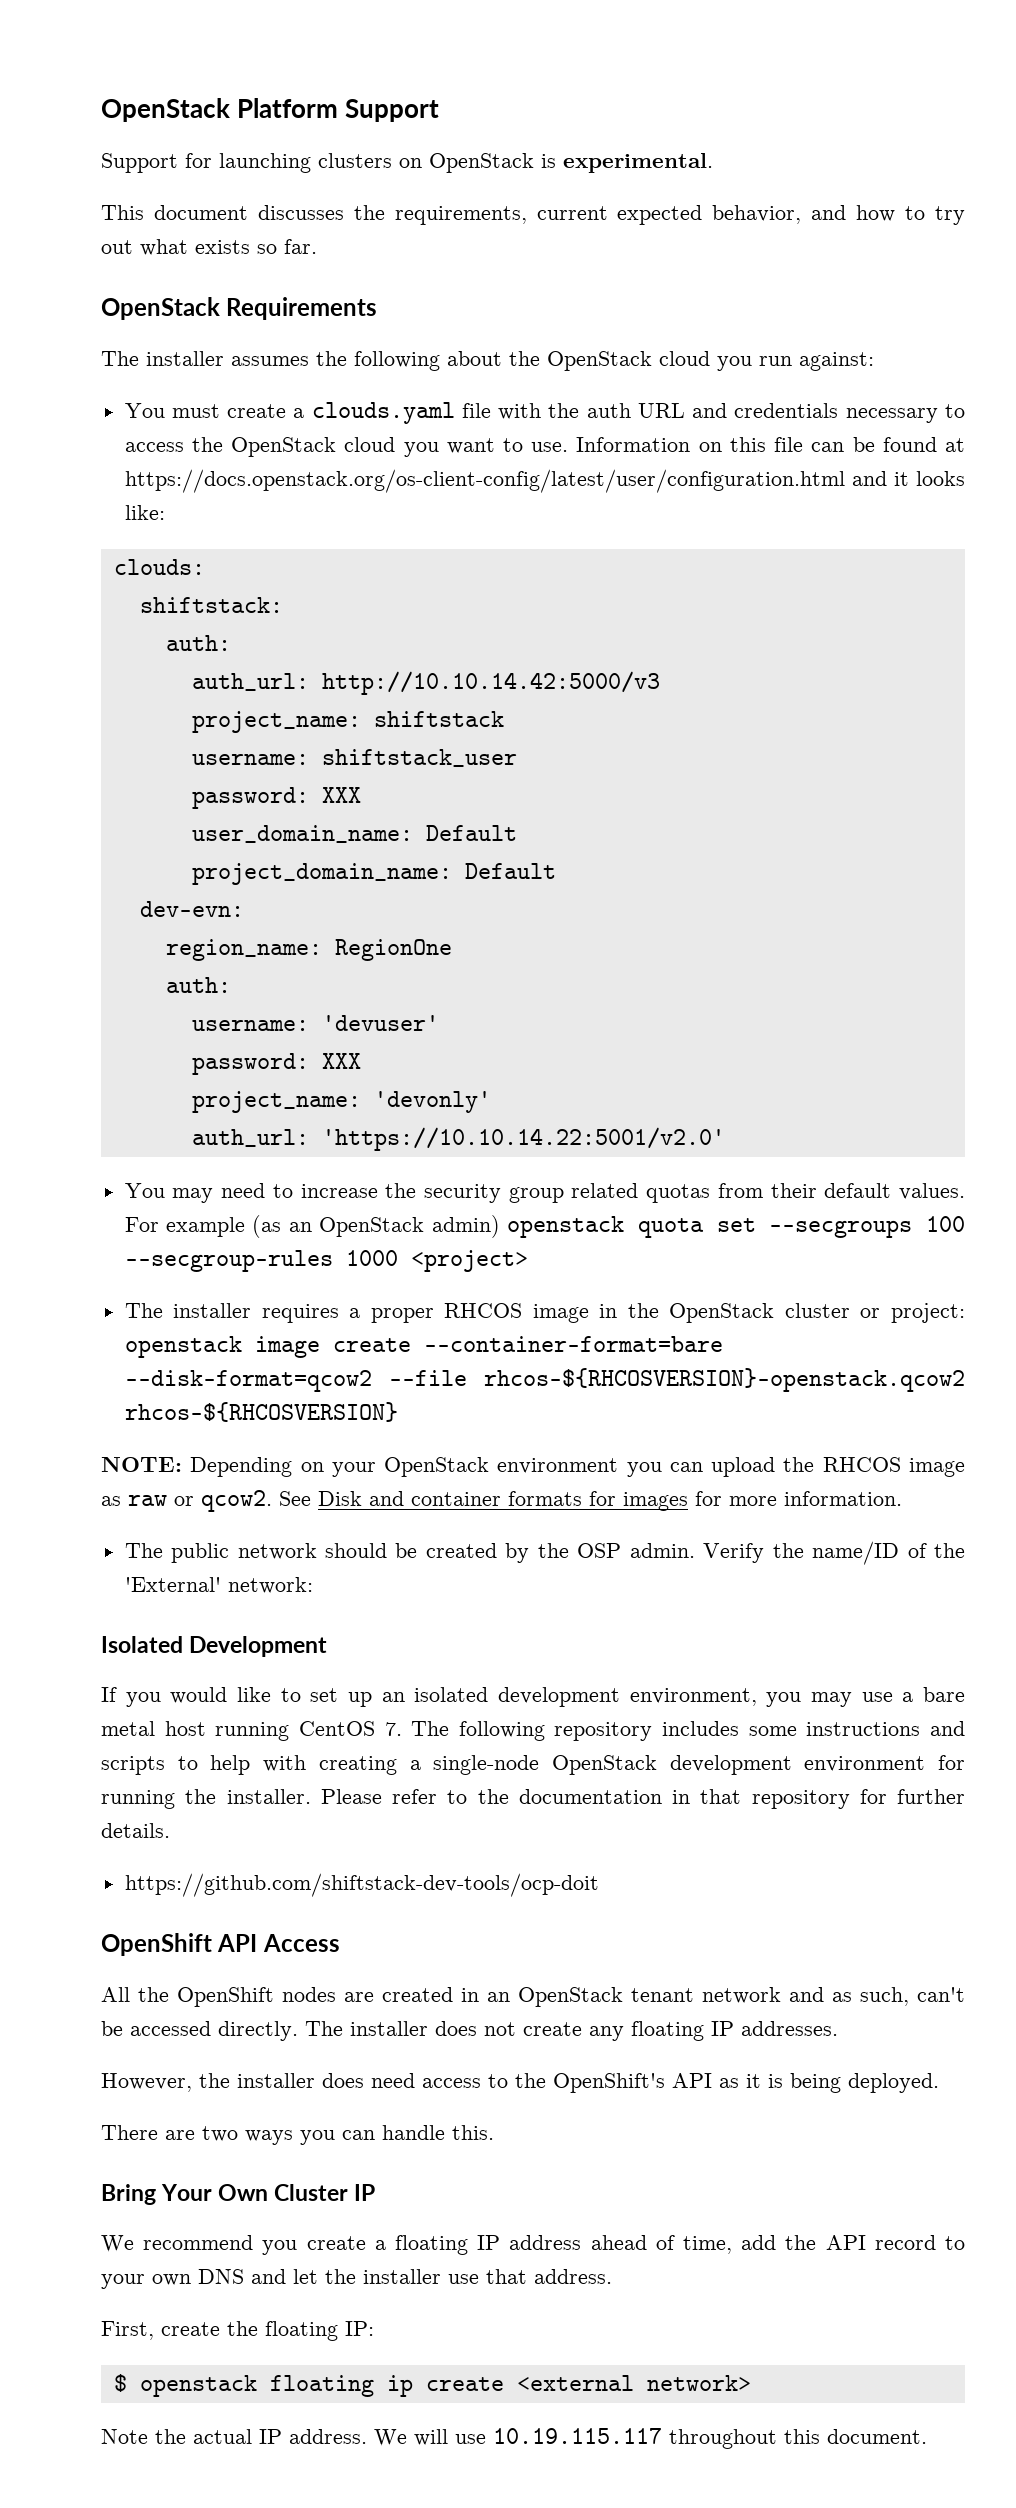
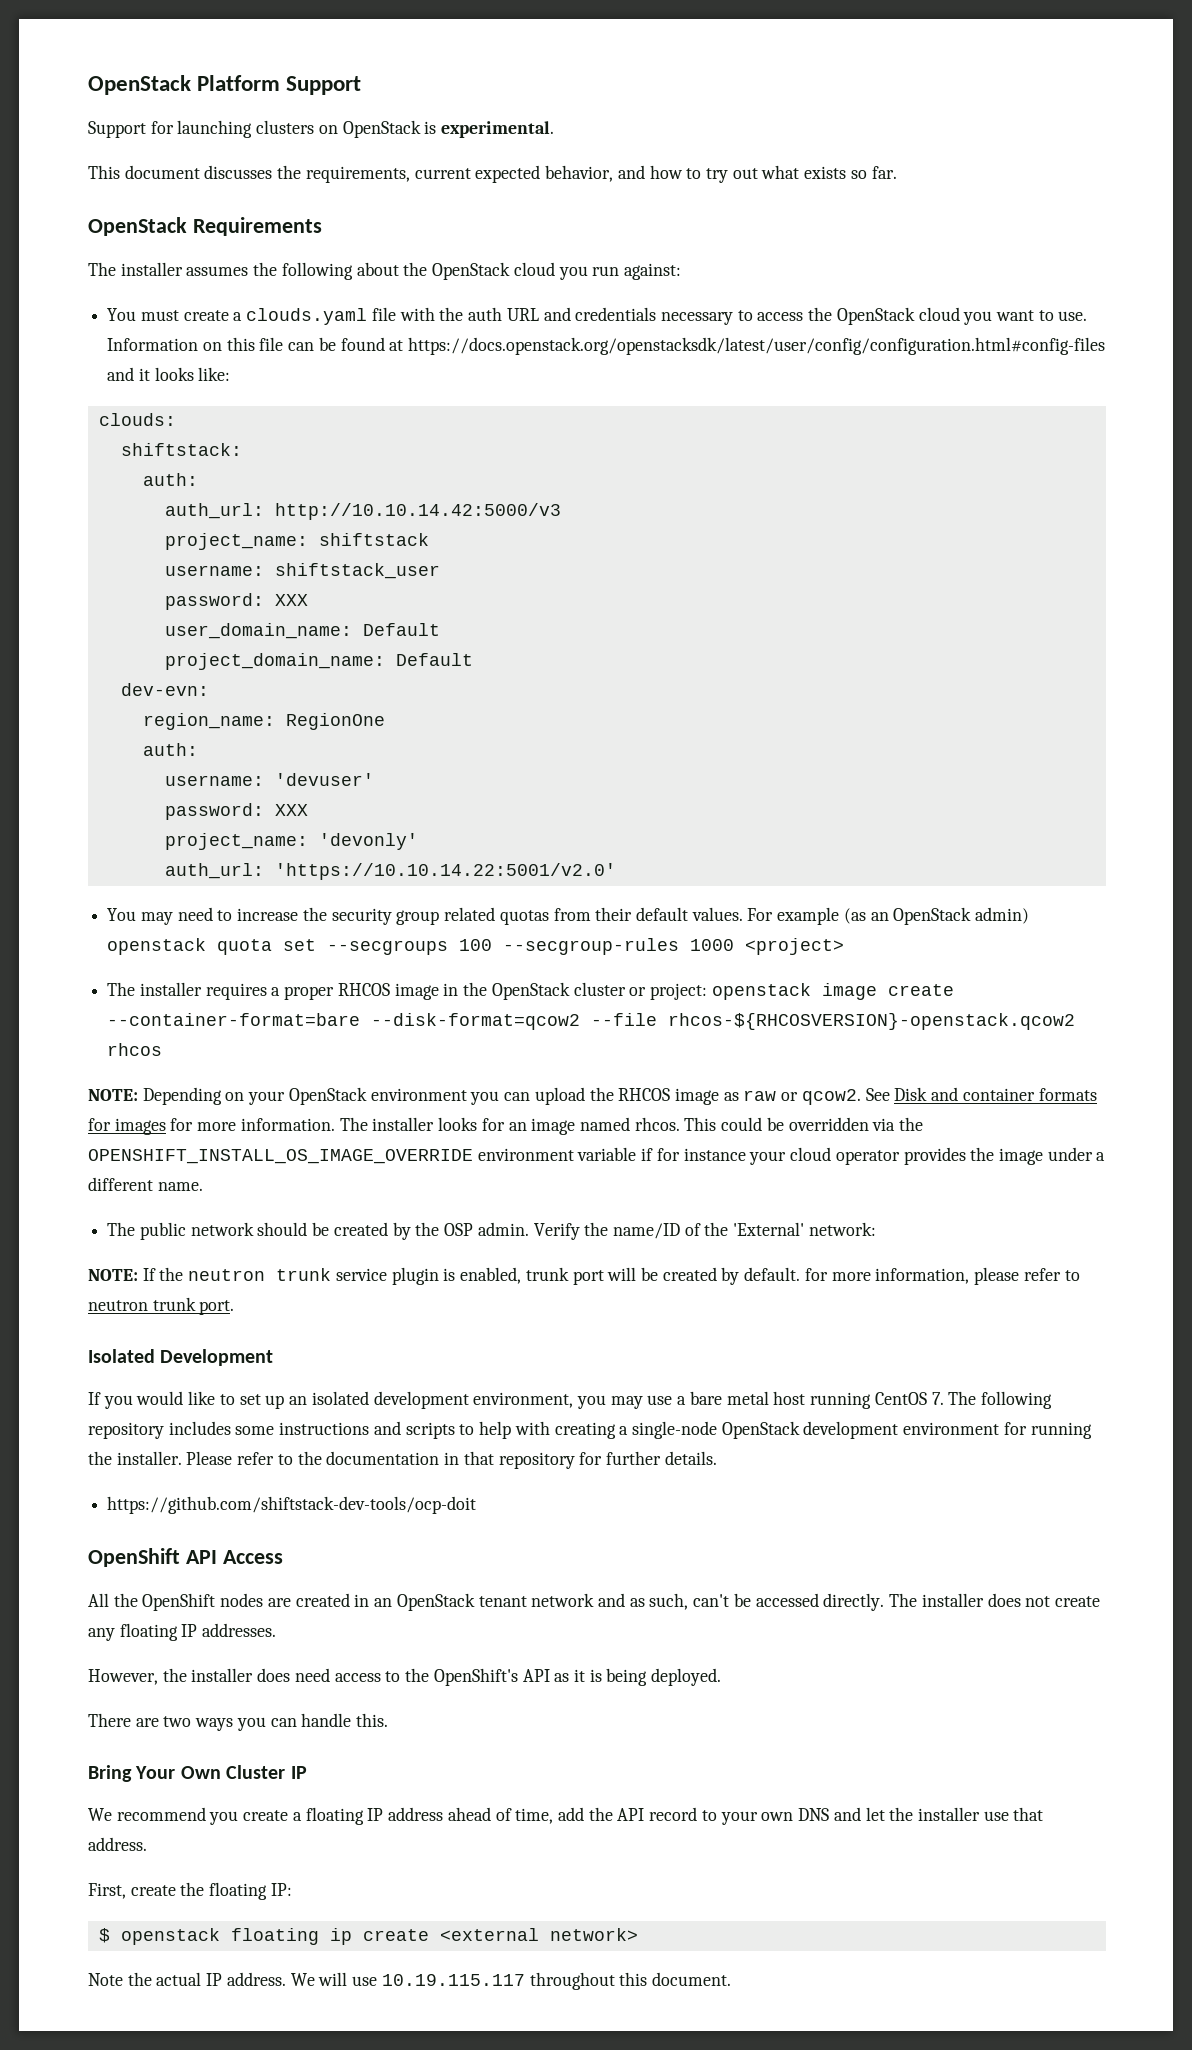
[124,469,845,493] https://docs.openstack.org/os-client-config/latest/user/configuration.html -> [408,337,1106,355] https://docs.openstack.org/openstacksdk/latest/user/config/configuration.html#config-files
[124,1402,398,1422] rhcos-${RHCOSVERSION} -> [107,1043,163,1056] rhcos
(902, 1498) none -> [339,1117,924,1135] [88,1147,1106,1165] [88,1177,203,1191] The installer looks for an image named rhcos. This could be overridden via the OPENSHIFT_INSTALL_OS_IMAGE_OVERRIDE environment variable if for instance your cloud operator provides the image under a different name.
(313, 1585) none -> [88,1267,1080,1285] [88,1297,235,1315] // NOTE: If the neutron trunk service plugin is enabled, trunk port will be created by default. for more information, please refer to neutron trunk port.

